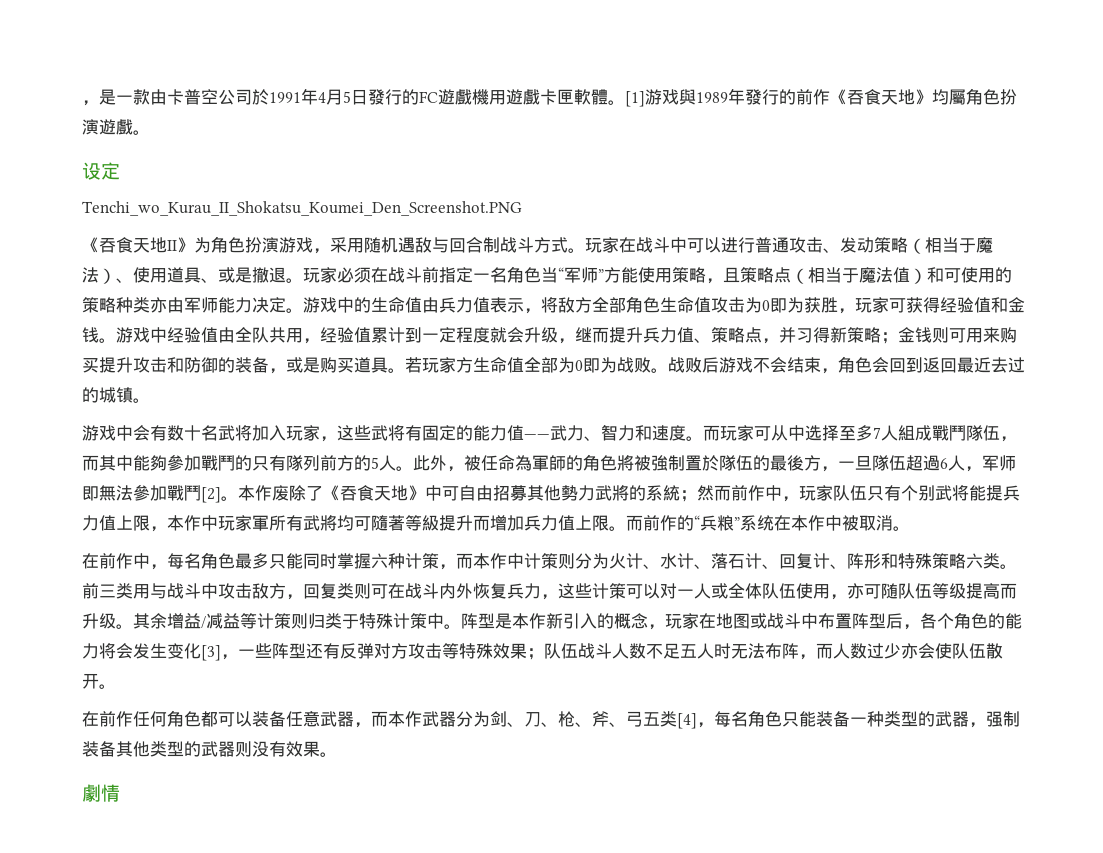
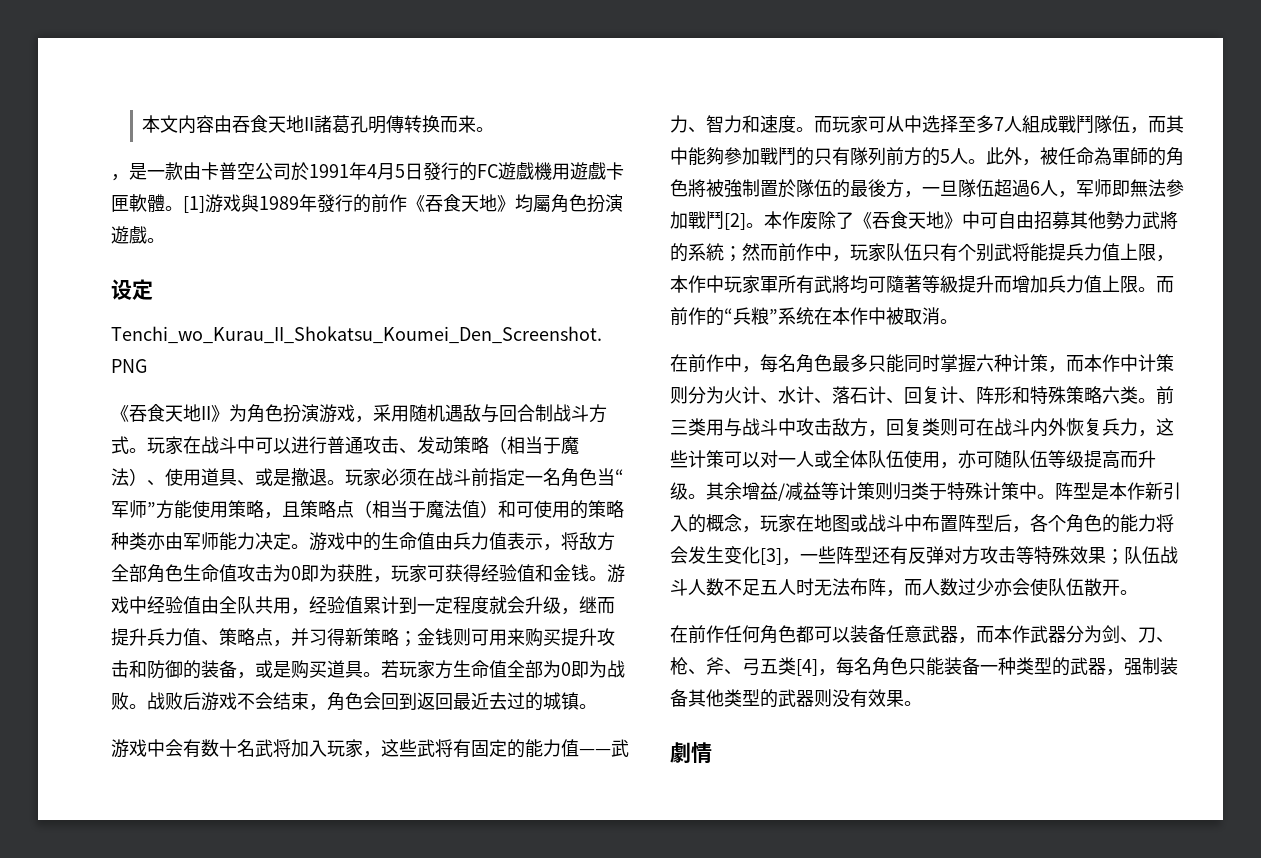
(82, 103) none -> [142,115,495,134] 本文内容由吞食天地II諸葛孔明傳转换而来。 //

